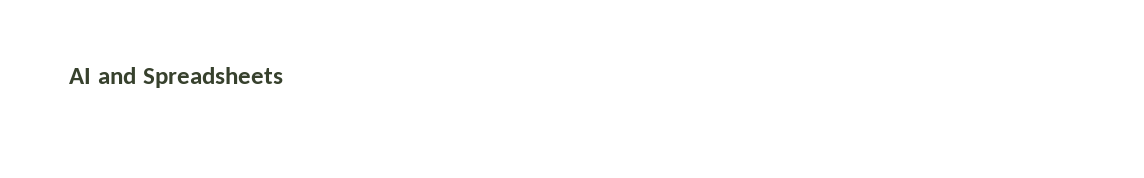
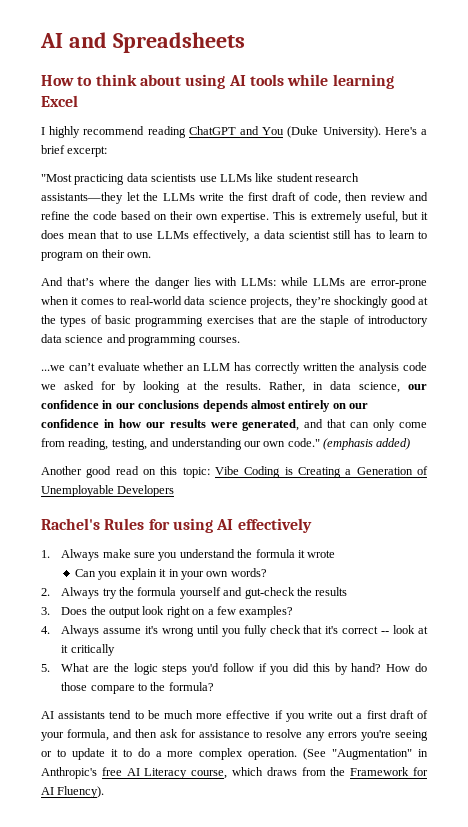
(283, 77) none -> [41,74,394,89] [41,95,78,107] [41,126,427,138] [41,145,108,157] [41,173,359,185] [41,192,428,204] [41,211,428,223] [41,230,428,242] [41,249,152,261] [41,277,428,289] [41,296,428,308] [41,315,429,327] [41,334,240,346] [41,362,427,374] [41,381,428,393] [41,400,368,412] [41,419,428,431] [41,438,411,450] [41,466,428,478] [41,485,175,497] [41,518,312,533] [41,549,336,561] [75,568,267,580] [41,587,348,599] [41,606,294,618] [41,625,428,637] [61,644,115,656] [41,663,428,675] [61,682,214,694] [41,710,428,722] [41,729,429,741] [41,748,429,760] [41,767,429,779] [41,786,105,798] // How to think about using AI tools while learning Excel // I highly recommend reading ChatGPT and You (Duke University). Here's a brief excerpt: // "Most practicing data scientists use LLMs like student research assistants—they let the LLMs write the first draft of code, then review and refine the code based on their own expertise. This is extremely useful, but it does mean that to use LLMs effectively, a data scientist still has to learn to program on their own. // And that’s where the danger lies with LLMs: while LLMs are error-prone when it comes to real-world data science projects, they’re shockingly good at the types of basic programming exercises that are the staple of introductory data science and programming courses. // ...we can’t evaluate whether an LLM has correctly written the analysis code we asked for by looking at the results. Rather, in data science, our confidence in our conclusions depends almost entirely on our confidence in how our results were generated, and that can only come from reading, testing, and understanding our own code." (emphasis added) // Another good read on this topic: Vibe Coding is Creating a Generation of Unemployable Developers // Rachel's Rules for using AI effectively // 1. Always make sure you understand the formula it wrote // Can you explain it in your own words? // 2. Always try the formula yourself and gut-check the results // 3. Does the output look right on a few examples? // 4. Always assume it's wrong until you fully check that it's correct -- look at it critically // 5. What are the logic steps you'd follow if you did this by hand? How do those compare to the formula? // AI assistants tend to be much more effective if you write out a first draft of your formula, and then ask for assistance to resolve any errors you're seeing or to update it to do a more complex operation. (See "Augmentation" in Anthropic's free AI Literacy course, which draws from the Framework for AI Fluency).

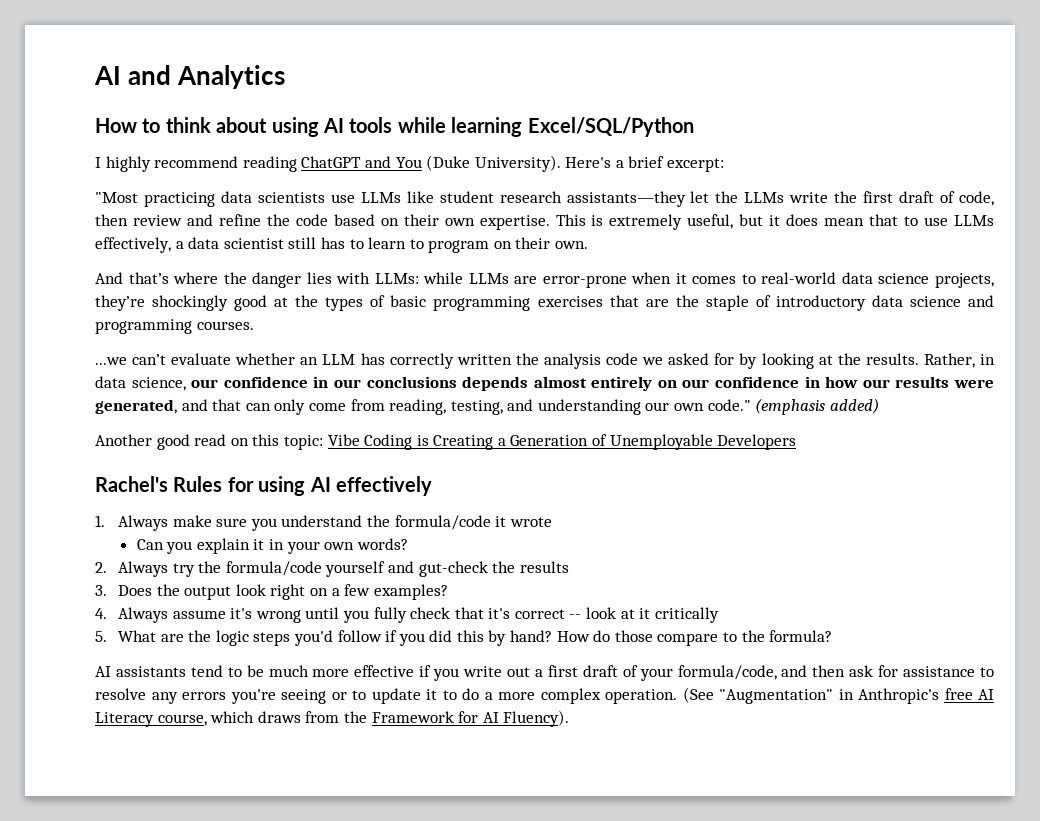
[112,32,245,53] Spreadsheets -> [176,65,285,89] Analytics
[41,95,78,107] Excel -> [527,117,694,137] Excel/SQL/Python
[255,549,295,558] formula -> [394,515,491,530] formula/code
[137,587,177,596] formula -> [225,561,322,576] formula/code
[66,729,109,741] formula, -> [677,665,777,680] formula/code,

